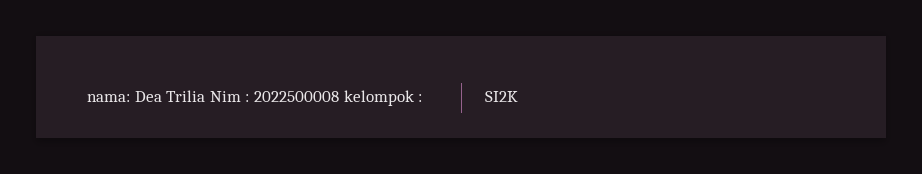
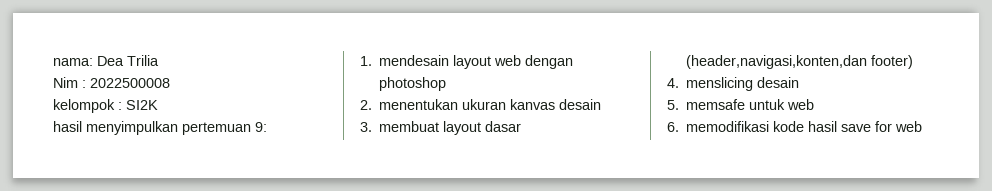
(206, 96) none -> (159, 60) //
(339, 96) none -> (170, 83) //
(518, 96) none -> [53,121,267,135] [360,55,574,69] [379,77,447,91] [360,99,602,110] [360,121,522,135] [686,55,914,69] [667,77,800,91] [667,99,815,110] [667,121,923,132] // hasil menyimpulkan pertemuan 9: // 1. mendesain layout web dengan photoshop // 2. menentukan ukuran kanvas desain // 3. membuat layout dasar (header,navigasi,konten,dan footer) // 4. menslicing desain // 5. memsafe untuk web // 6. memodifikasi kode hasil save for web

